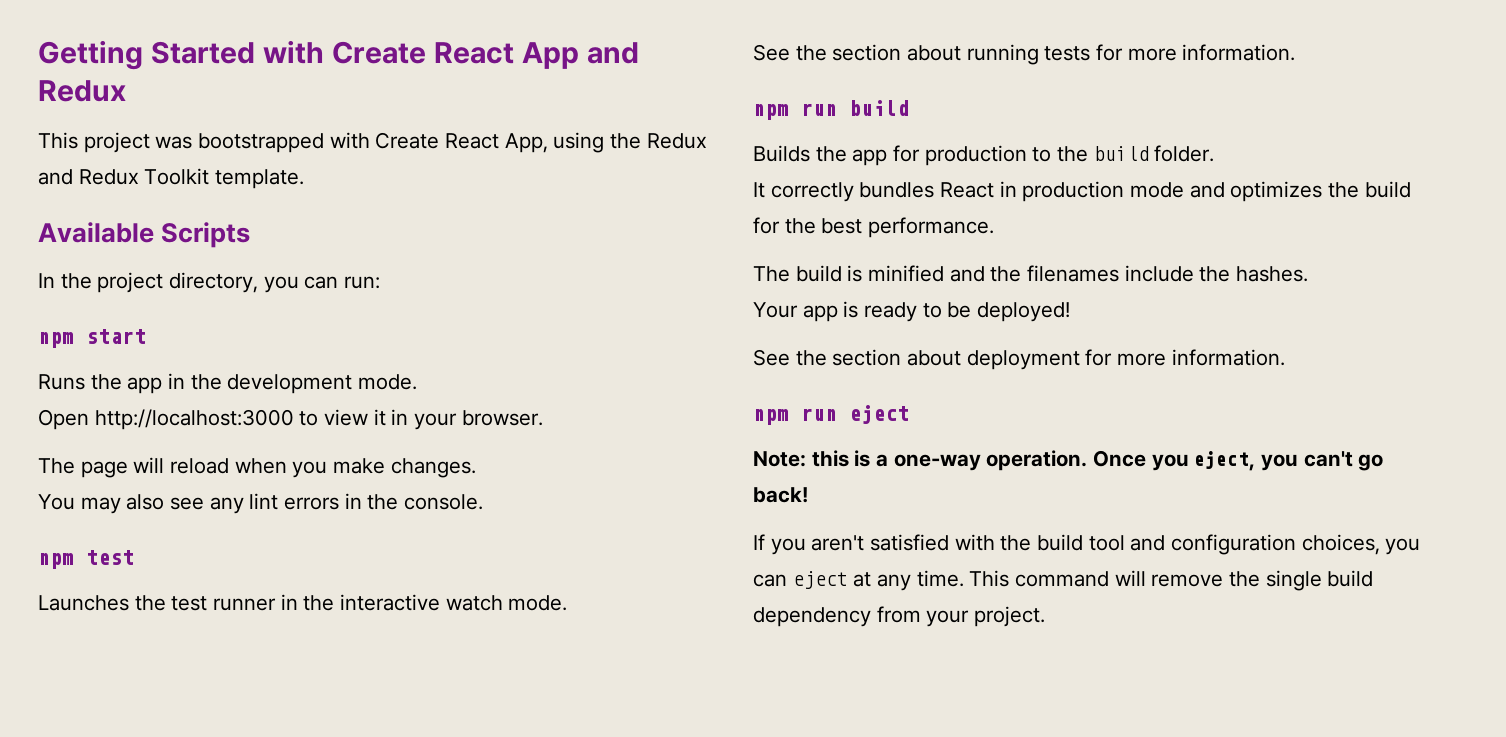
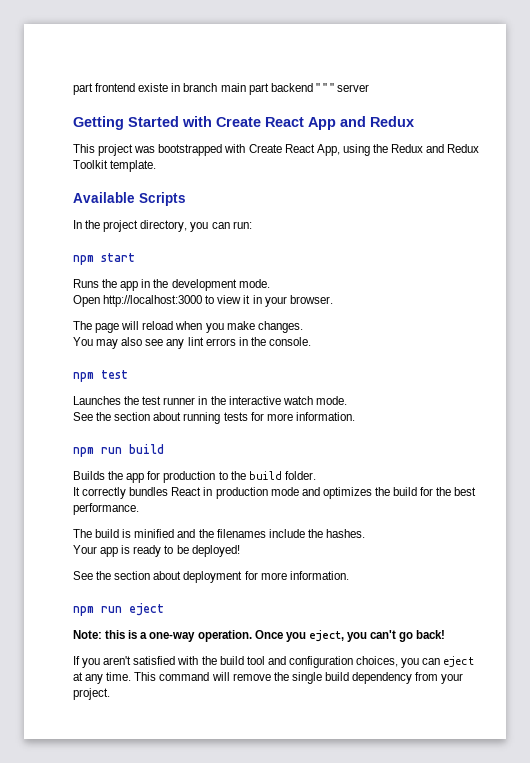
(38, 55) none -> [73,83,370,95] part frontend existe in branch main part backend " " " server //

